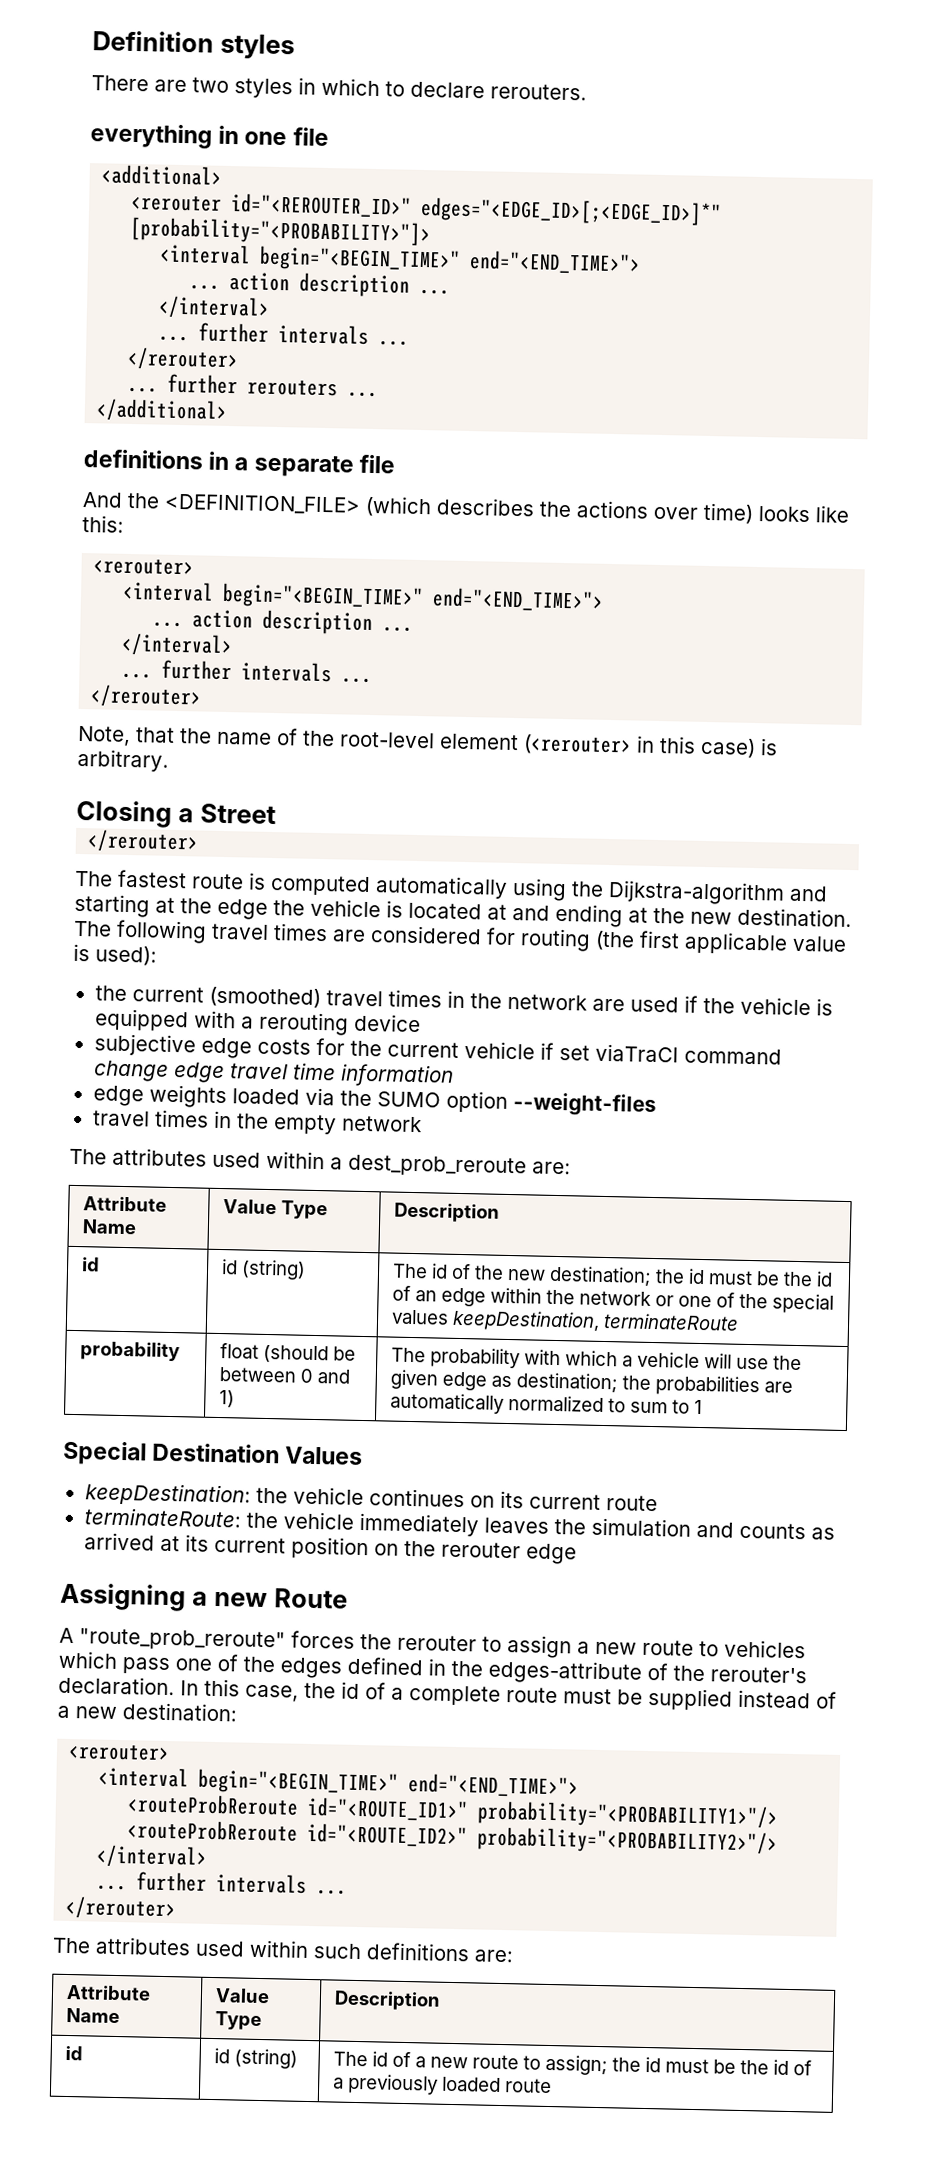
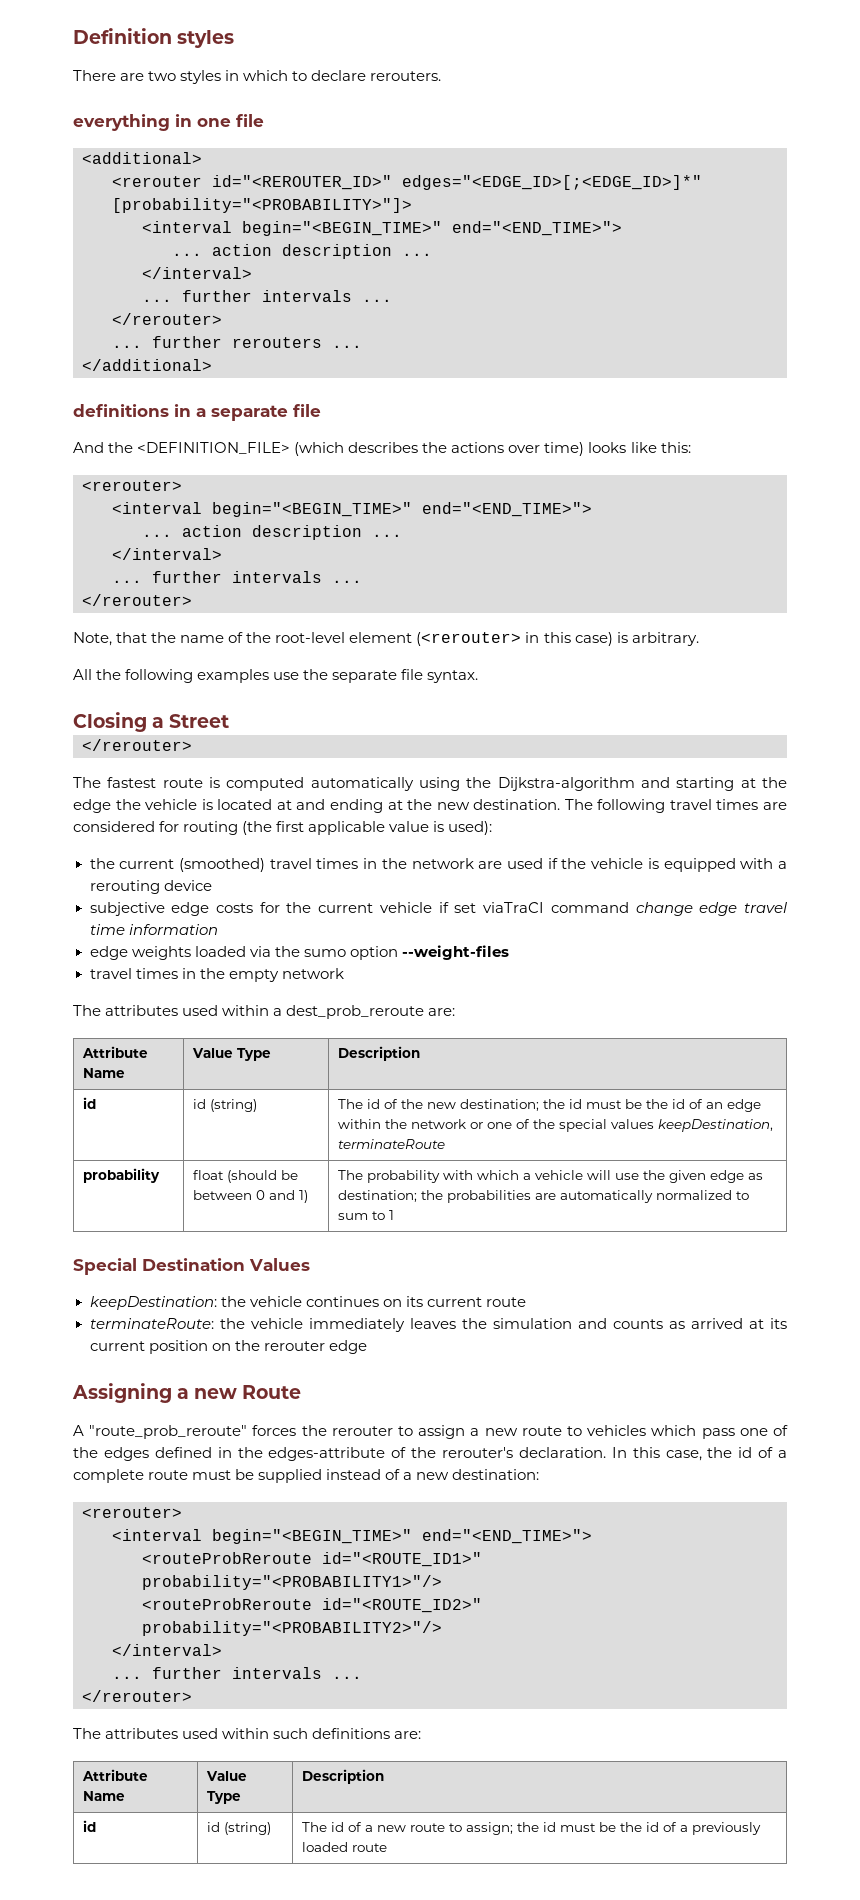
(169, 760) none -> [73,669,479,683] // All the following examples use the separate file syntax.
[376,1091,441,1108] SUMO -> [303,949,346,957] sumo

